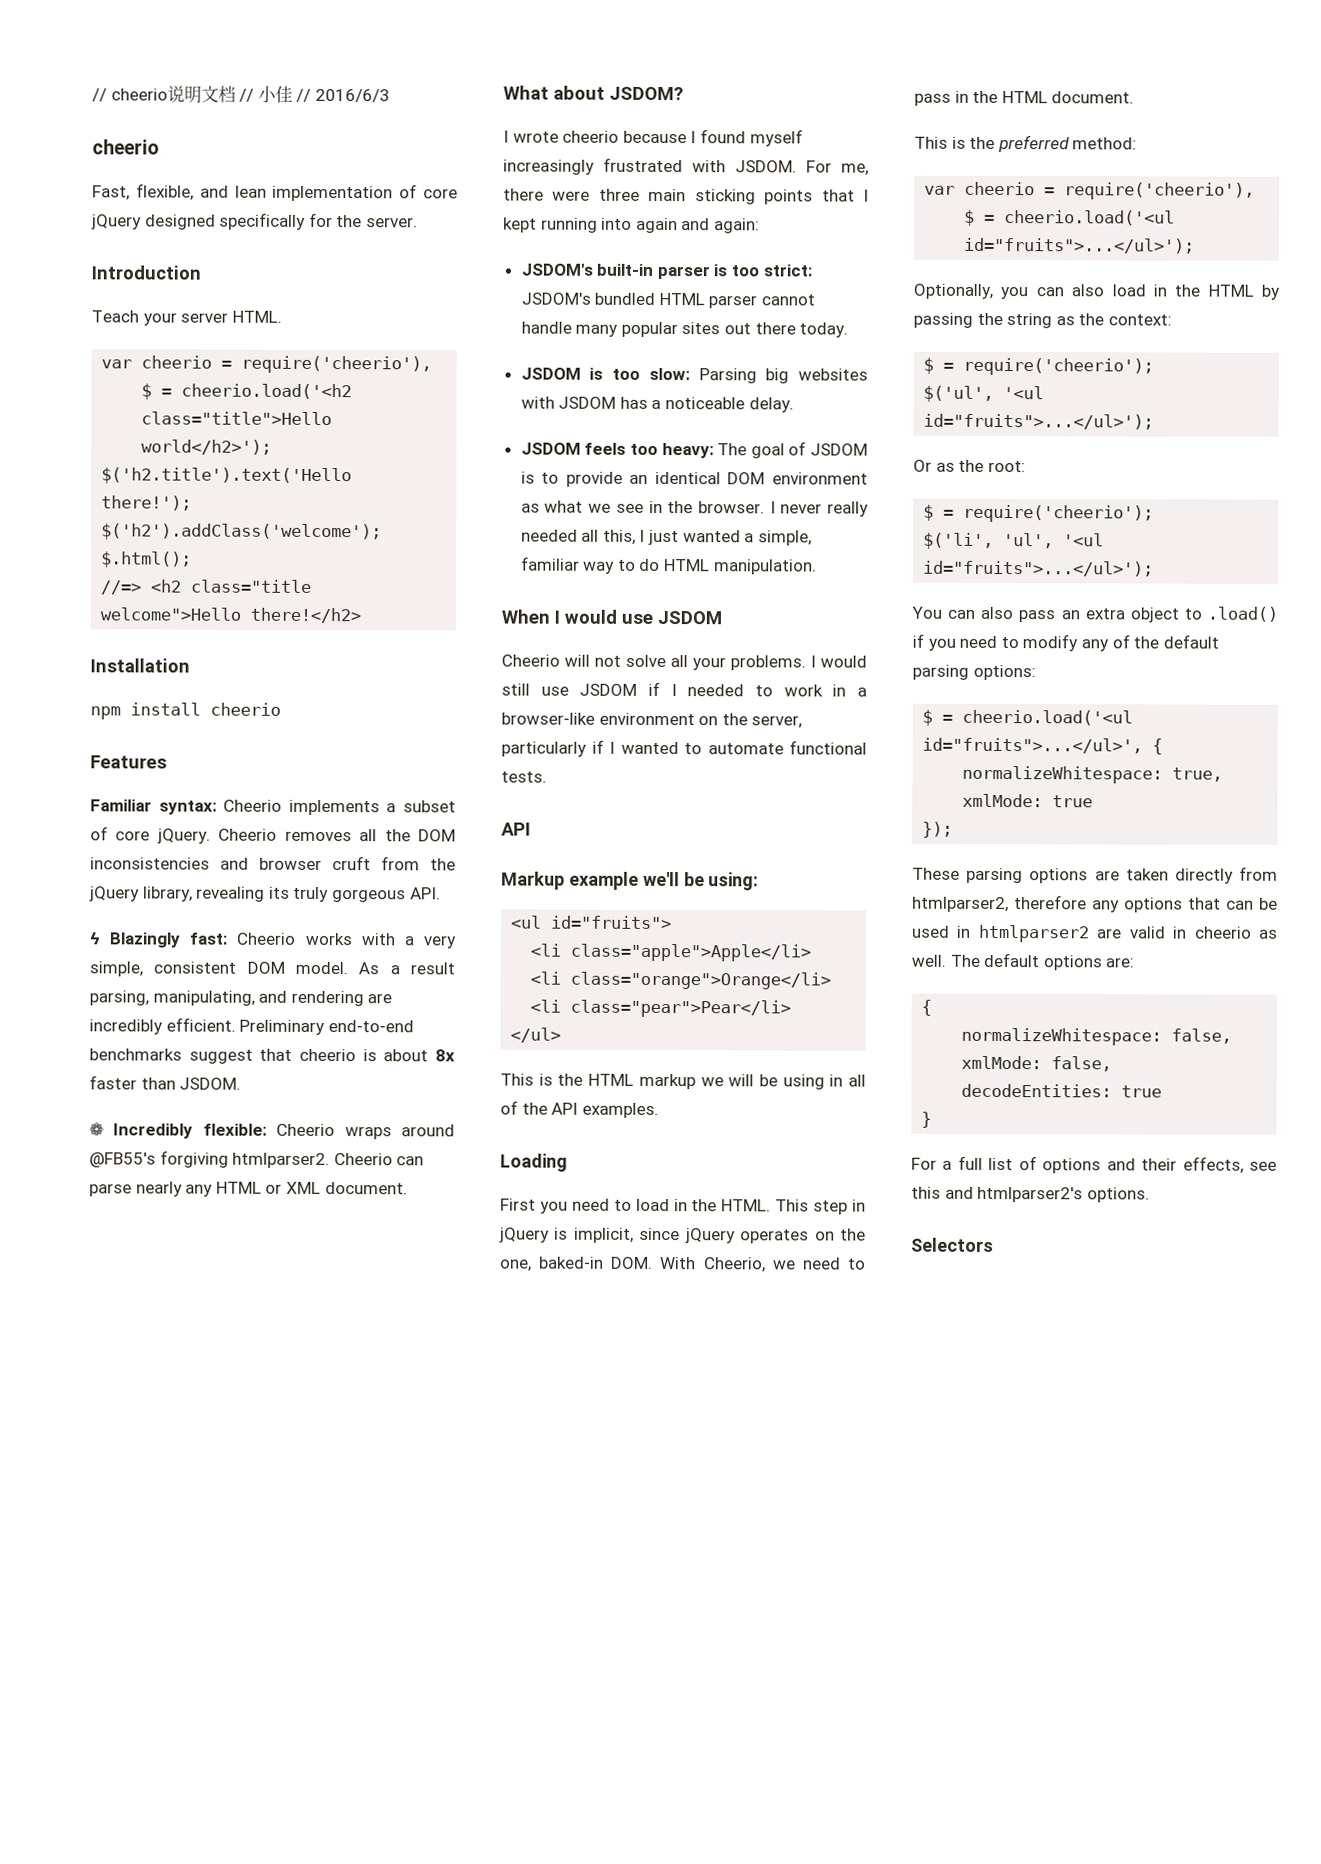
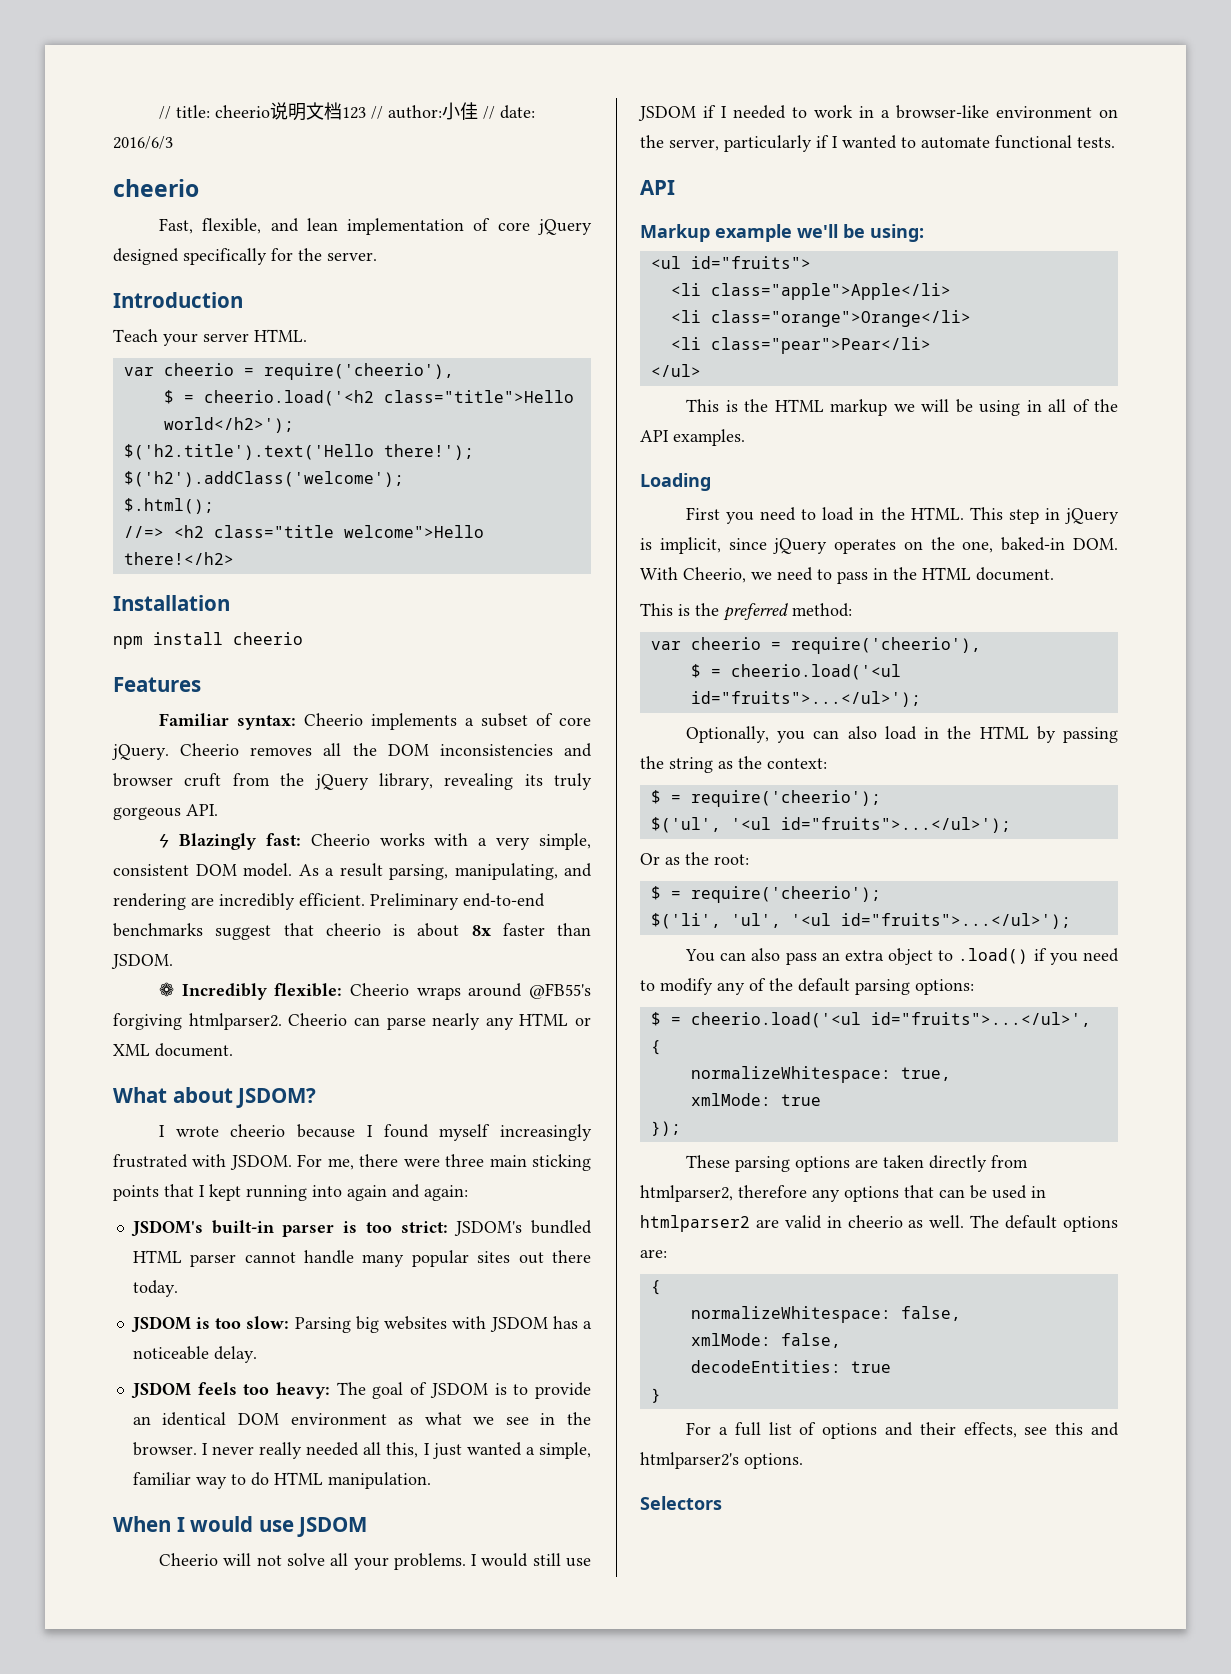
[92,88,107,102] // -> [159,105,211,119] // title:
[239,88,255,102] // -> [342,105,443,119] 123 // author:
(312, 95) none -> [500,105,536,119] date:

